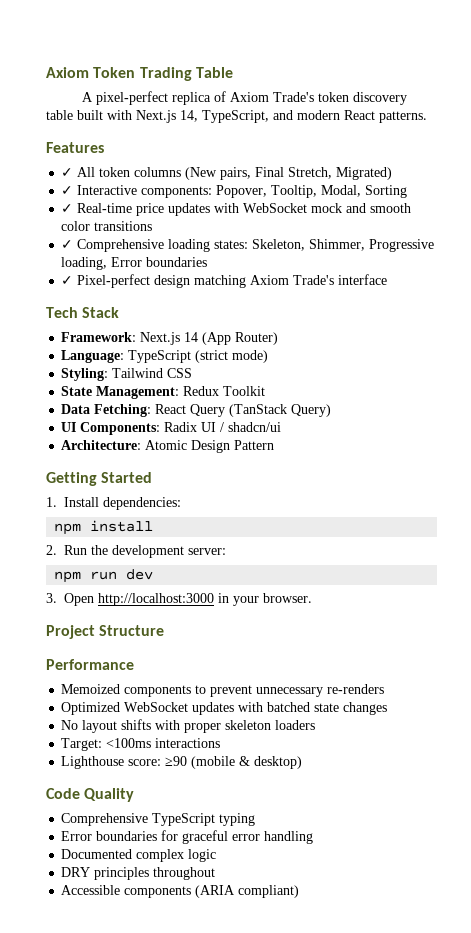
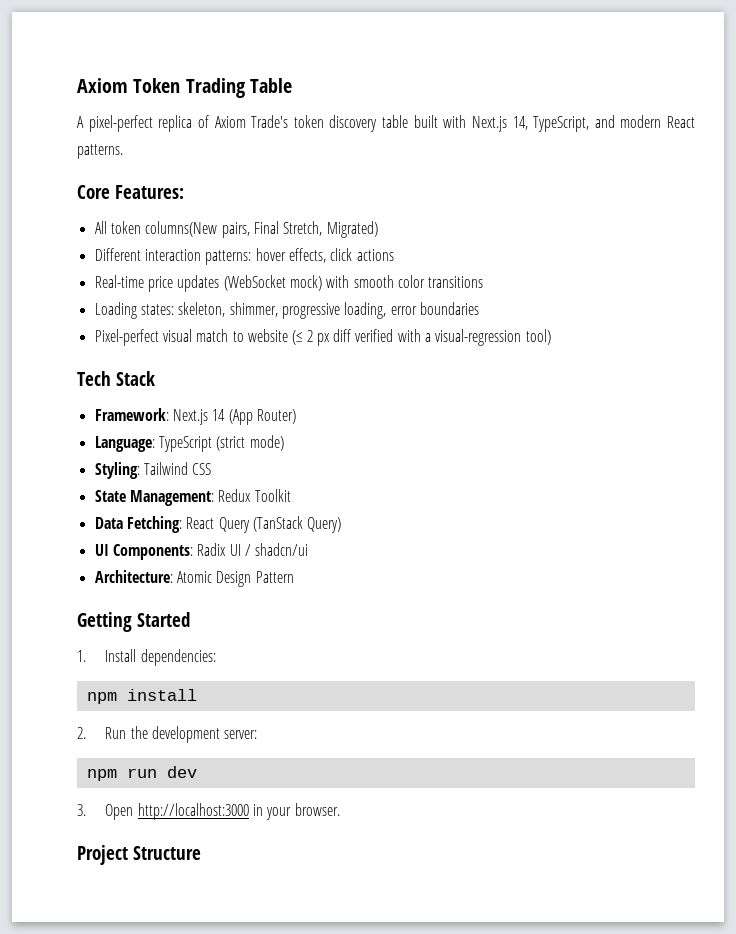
[46,142,104,153] [61,167,393,180] [61,185,408,198] [61,203,412,216] [61,221,153,231] [61,239,435,252] [61,257,208,270] [61,274,388,288] Features // ✓ All token columns (New pairs, Final Stretch, Migrated) // ✓ Interactive components: Popover, Tooltip, Modal, Sorting // ✓ Real-time price updates with WebSocket mock and smooth color transitions // ✓ Comprehensive loading states: Skeleton, Shimmer, Progressive loading, Error boundaries // ✓ Pixel-perfect design matching Axiom Trade's interface -> [77,185,184,199] [94,221,378,238] [94,248,394,265] [94,275,484,292] [94,302,479,319] [94,329,551,346] Core Features: // All token columns(New pairs, Final Stretch, Migrated) // Different interaction patterns: hover effects, click actions // Real-time price updates (WebSocket mock) with smooth color transitions // Loading states: skeleton, shimmer, progressive loading, error boundaries // Pixel-perfect visual match to website (≤ 2 px diff verified with a visual-regression tool)
[46,659,134,670] [61,684,385,697] [61,702,388,715] [61,719,316,733] [61,738,221,751] [61,756,303,769] [46,788,135,802] [61,813,256,826] [61,830,314,844] [61,849,217,862] [61,867,216,880] [61,885,300,898] // Performance // Memoized components to prevent unnecessary re-renders // Optimized WebSocket updates with batched state changes // No layout shifts with proper skeleton loaders // Target: <100ms interactions // Lighthouse score: ≥90 (mobile & desktop) // Code Quality // Comprehensive TypeScript typing // Error boundaries for graceful error handling // Documented complex logic // DRY principles throughout // Accessible components (ARIA compliant) -> (201, 853) none

